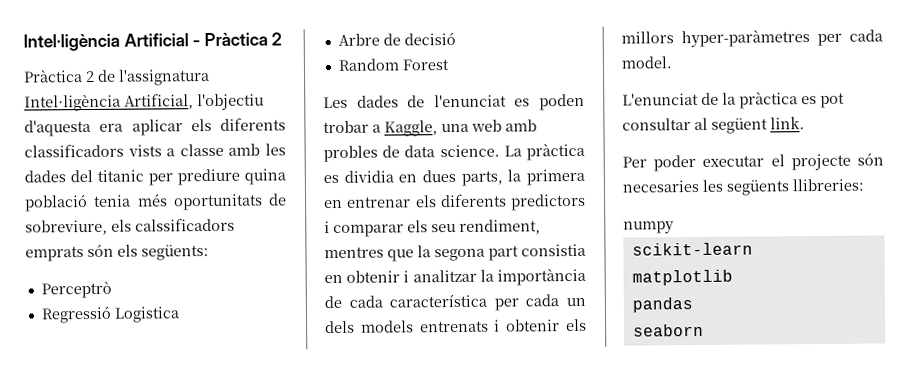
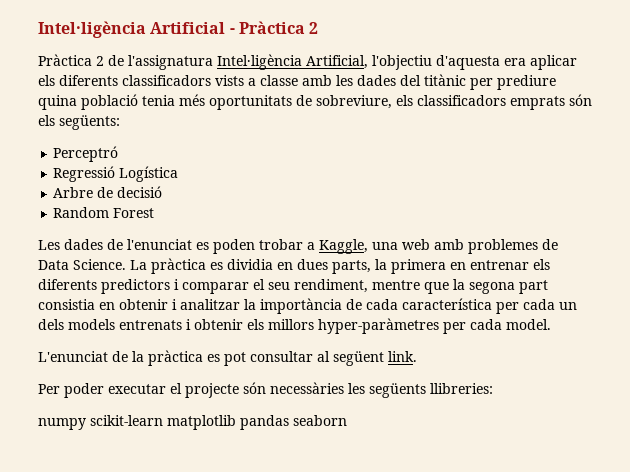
[97,169,144,182] titanic -> [424,74,466,86] titànic
[135,217,235,232] calssificadors -> [417,95,506,106] classificadors
[40,280,112,299] Perceptrò -> [53,146,119,162] Perceptró
[113,306,180,323] Logistica -> [119,166,179,182] Logística
[323,144,500,163] probles de data science. -> [468,239,558,254] [38,259,126,270] problemes de Data Science.
[407,220,428,233] els -> [253,279,265,290] el
[324,246,384,259] mentres -> [372,280,420,290] mentre
[622,179,699,193] necesaries -> [270,382,344,394] necessàries
(674, 227) // -> (86, 424) none
(753, 249) // -> (163, 420) none
(733, 277) // -> (236, 422) none
(693, 305) // -> (289, 422) none

